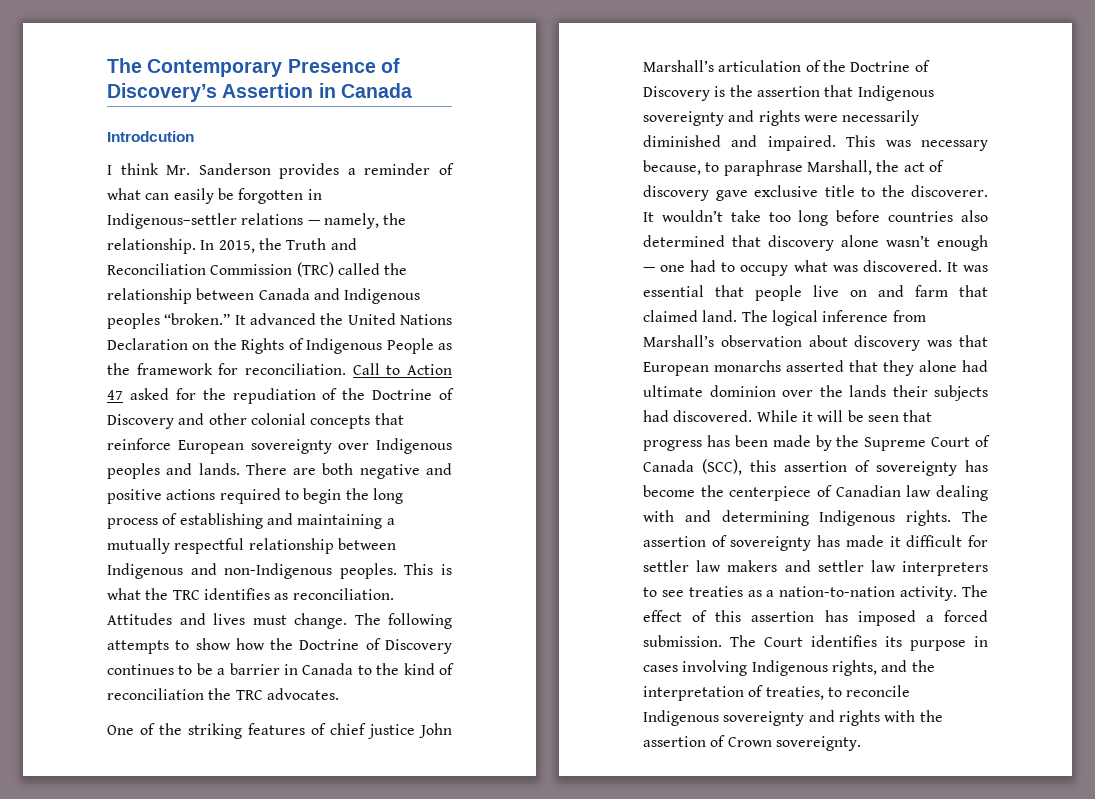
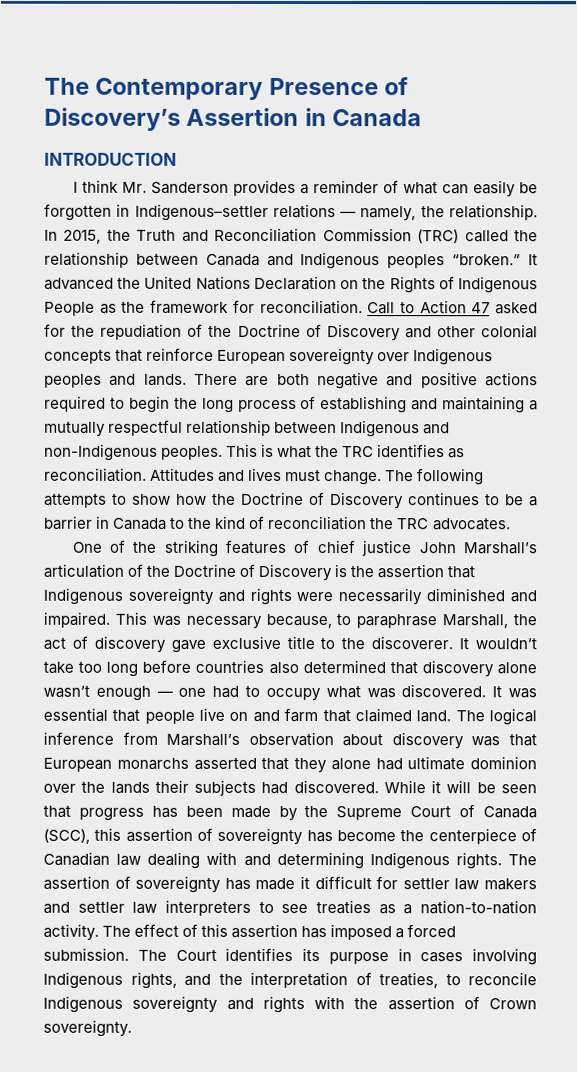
[107,131,194,142] Introdcution -> [44,152,177,166] INTRODUCTION

